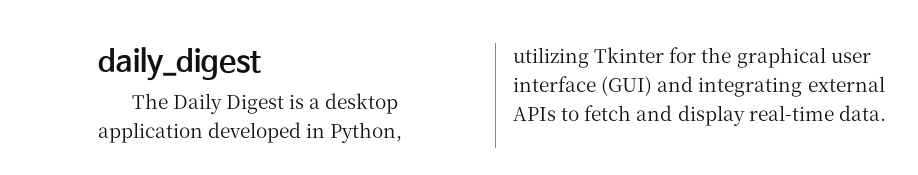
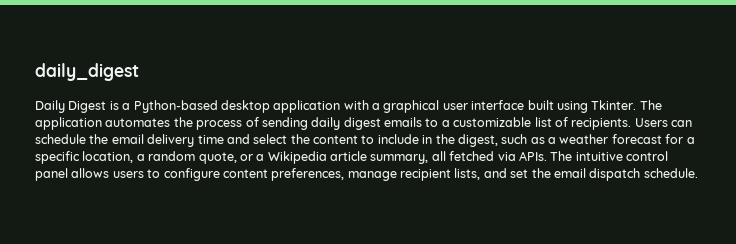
[131,93,168,109] The -> (139, 72) none
(321, 103) none -> [133,100,218,113] Python-based
[208,122,403,143] [513,47,871,68] [513,76,885,97] [513,105,886,126] developed in Python, utilizing Tkinter for the graphical user interface (GUI) and integrating external APIs to fetch and display real-time data. -> [343,100,662,113] [35,117,692,130] [35,134,695,147] [35,151,668,164] [35,168,698,181] with a graphical user interface built using Tkinter. The application automates the process of sending daily digest emails to a customizable list of recipients. Users can schedule the email delivery time and select the content to include in the digest, such as a weather forecast for a specific location, a random quote, or a Wikipedia article summary, all fetched via APIs. The intuitive control panel allows users to configure content preferences, manage recipient lists, and set the email dispatch schedule.

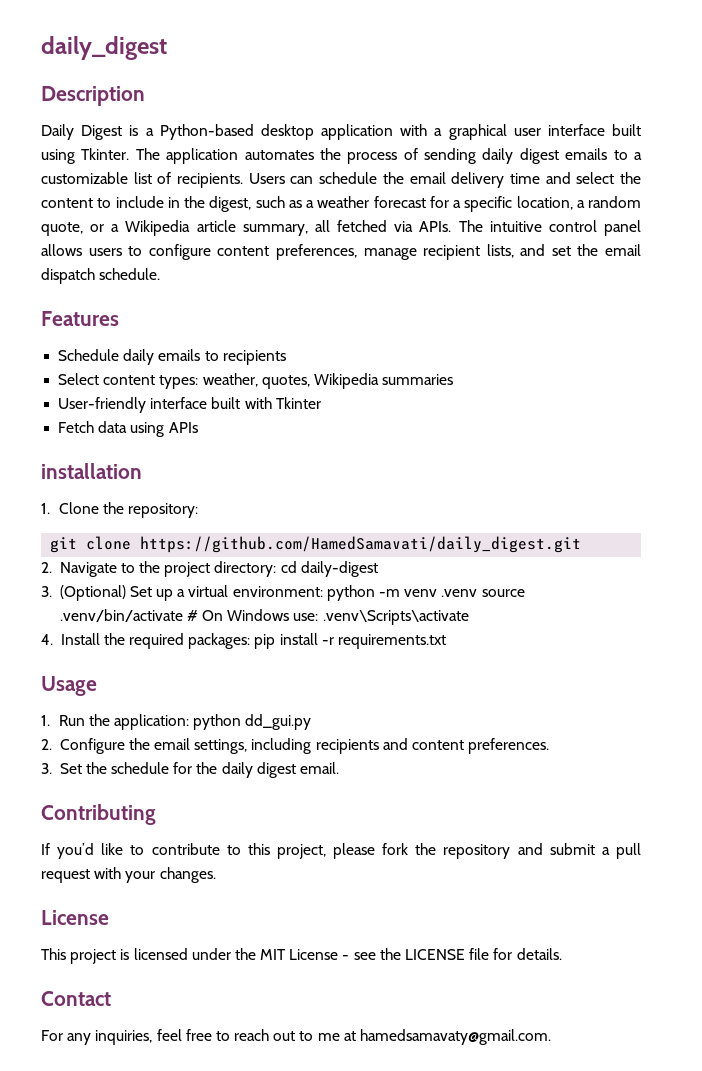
(139, 72) none -> [41,86,145,106] // Description
(698, 173) none -> [41,311,119,326] [58,349,286,365] [58,373,454,389] [58,397,321,413] [58,421,198,437] [41,463,142,479] [41,502,199,518] [50,536,582,553] [41,561,378,577] [41,585,525,601] [59,609,469,625] [41,633,447,649] [41,676,97,696] [41,714,312,730] [41,738,550,754] [41,762,340,778] [41,804,156,825] [41,843,641,859] [41,867,216,883] [41,910,109,925] [41,948,562,964] [41,991,111,1006] [41,1029,552,1045] // Features // Schedule daily emails to recipients // Select content types: weather, quotes, Wikipedia summaries // User-friendly interface built with Tkinter // Fetch data using APIs // installation // 1. Clone the repository: // git clone https://github.com/HamedSamavati/daily_digest.git // 2. Navigate to the project directory: cd daily-digest // 3. (Optional) Set up a virtual environment: python -m venv .venv source .venv/bin/activate # On Windows use: .venv\Scripts\activate // 4. Install the required packages: pip install -r requirements.txt // Usage // 1. Run the application: python dd_gui.py // 2. Configure the email settings, including recipients and content preferences. // 3. Set the schedule for the daily digest email. // Contributing // If you’d like to contribute to this project, please fork the repository and submit a pull request with your changes. // License // This project is licensed under the MIT License - see the LICENSE file for details. // Contact // For any inquiries, feel free to reach out to me at hamedsamavaty@gmail.com.

